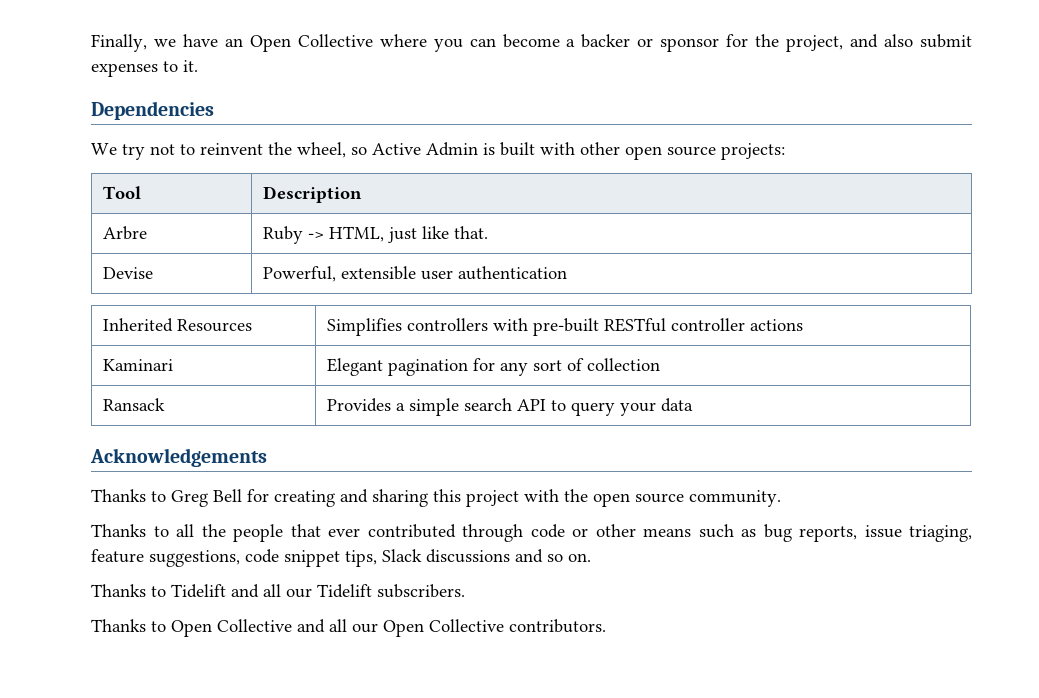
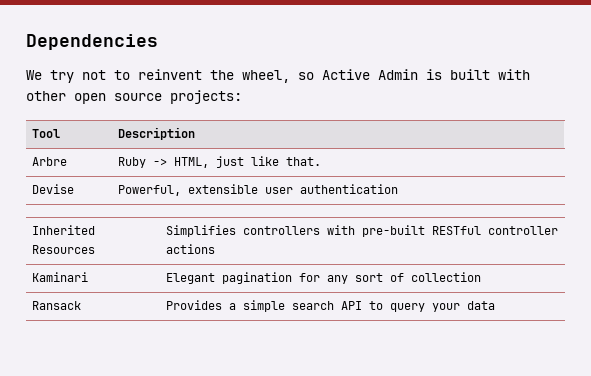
[91,34,972,52] [91,60,198,77] Finally, we have an Open Collective where you can become a backer or sponsor for the project, and also submit expenses to it. // -> (26, 42) none
[90,448,267,467] [91,489,781,507] [91,524,972,542] [91,549,591,567] [91,584,465,598] [91,619,606,637] // Acknowledgements // Thanks to Greg Bell for creating and sharing this project with the open source community. // Thanks to all the people that ever contributed through code or other means such as bug reports, issue triaging, feature suggestions, code snippet tips, Slack discussions and so on. // Thanks to Tidelift and all our Tidelift subscribers. // Thanks to Open Collective and all our Open Collective contributors. -> (495, 305) none

